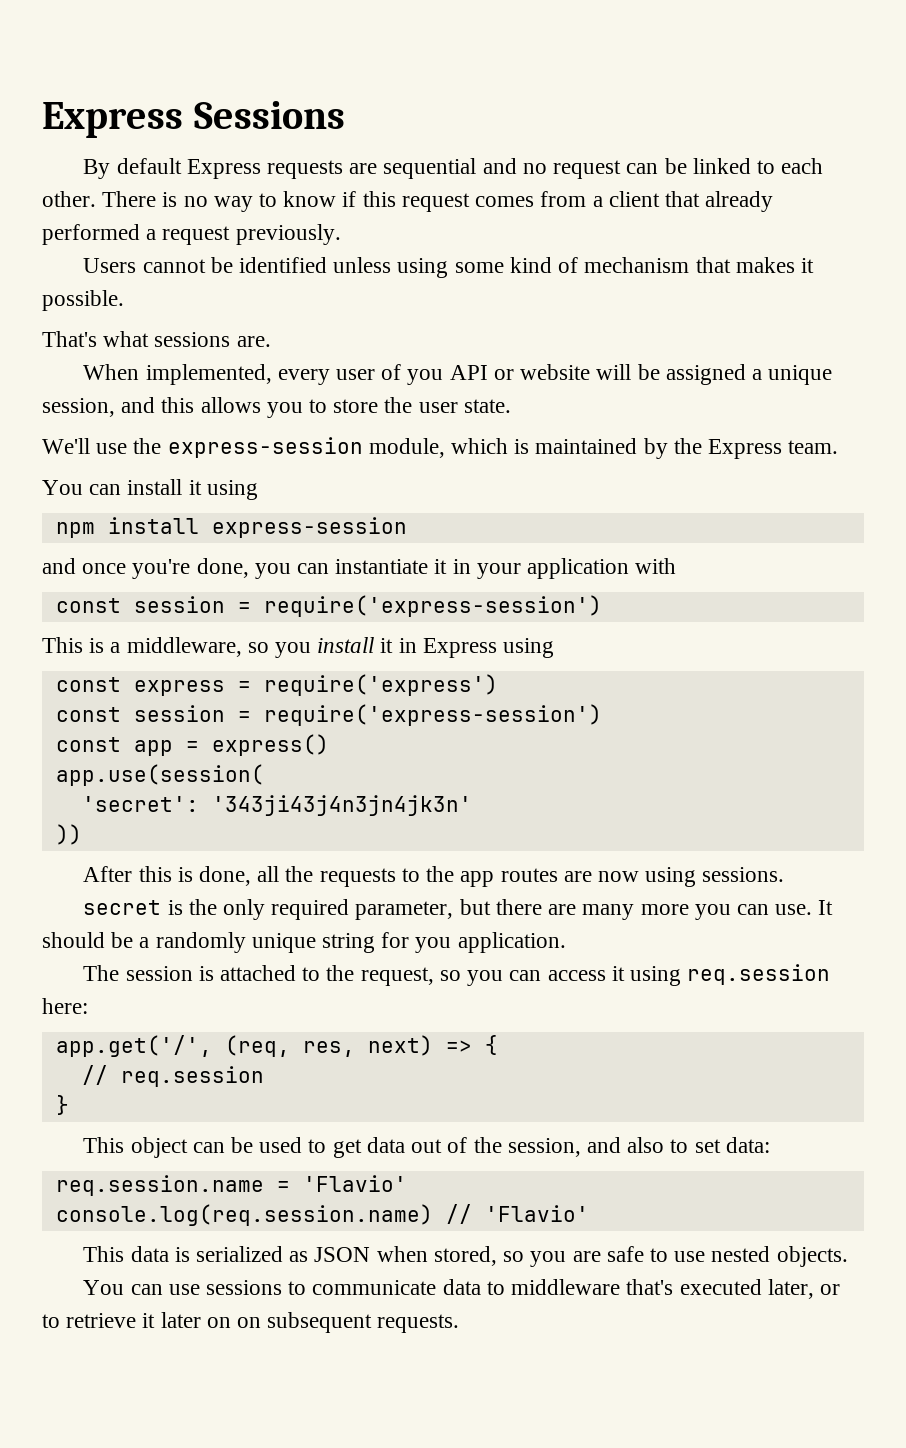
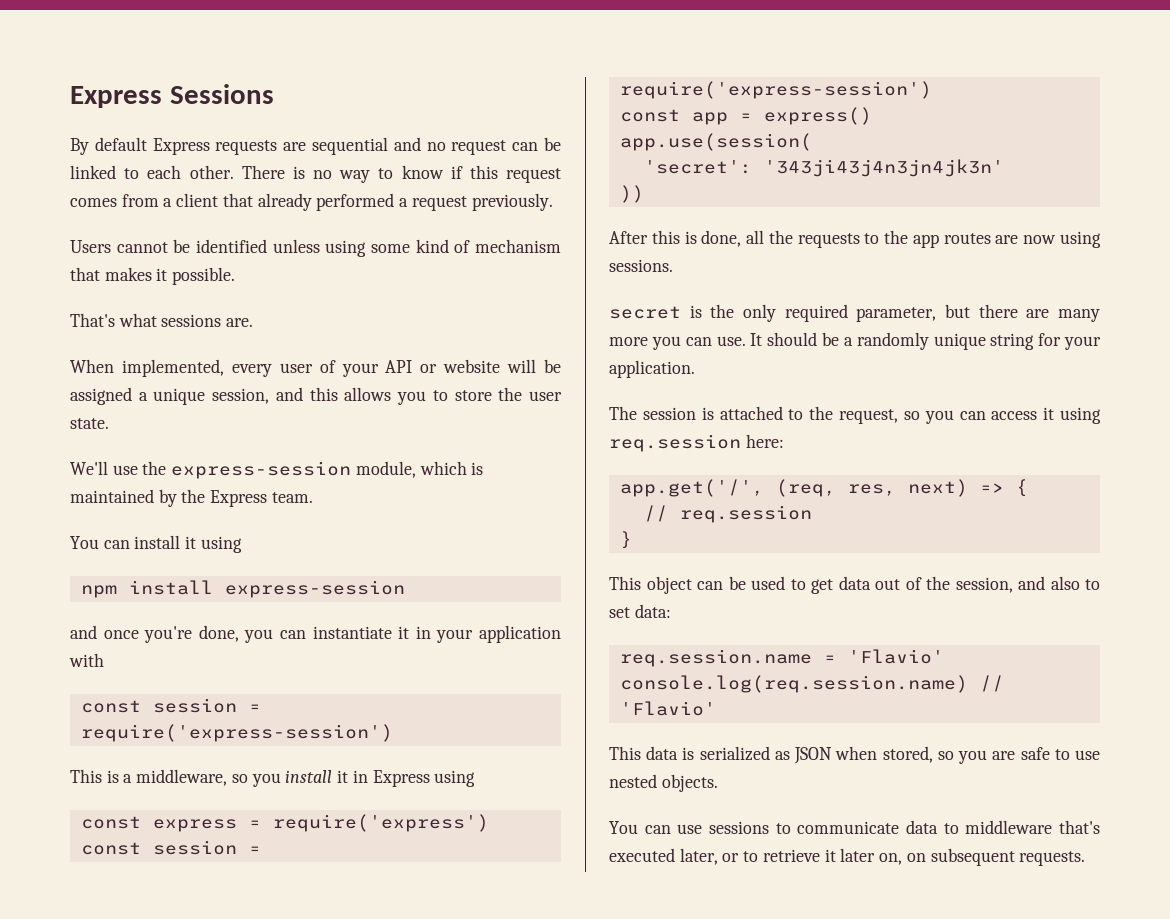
[407,369,444,385] you -> [341,363,379,377] your
[415,937,452,953] you -> [1064,336,1101,350] your
[206,1317,231,1328] on -> [879,853,903,865] on,

